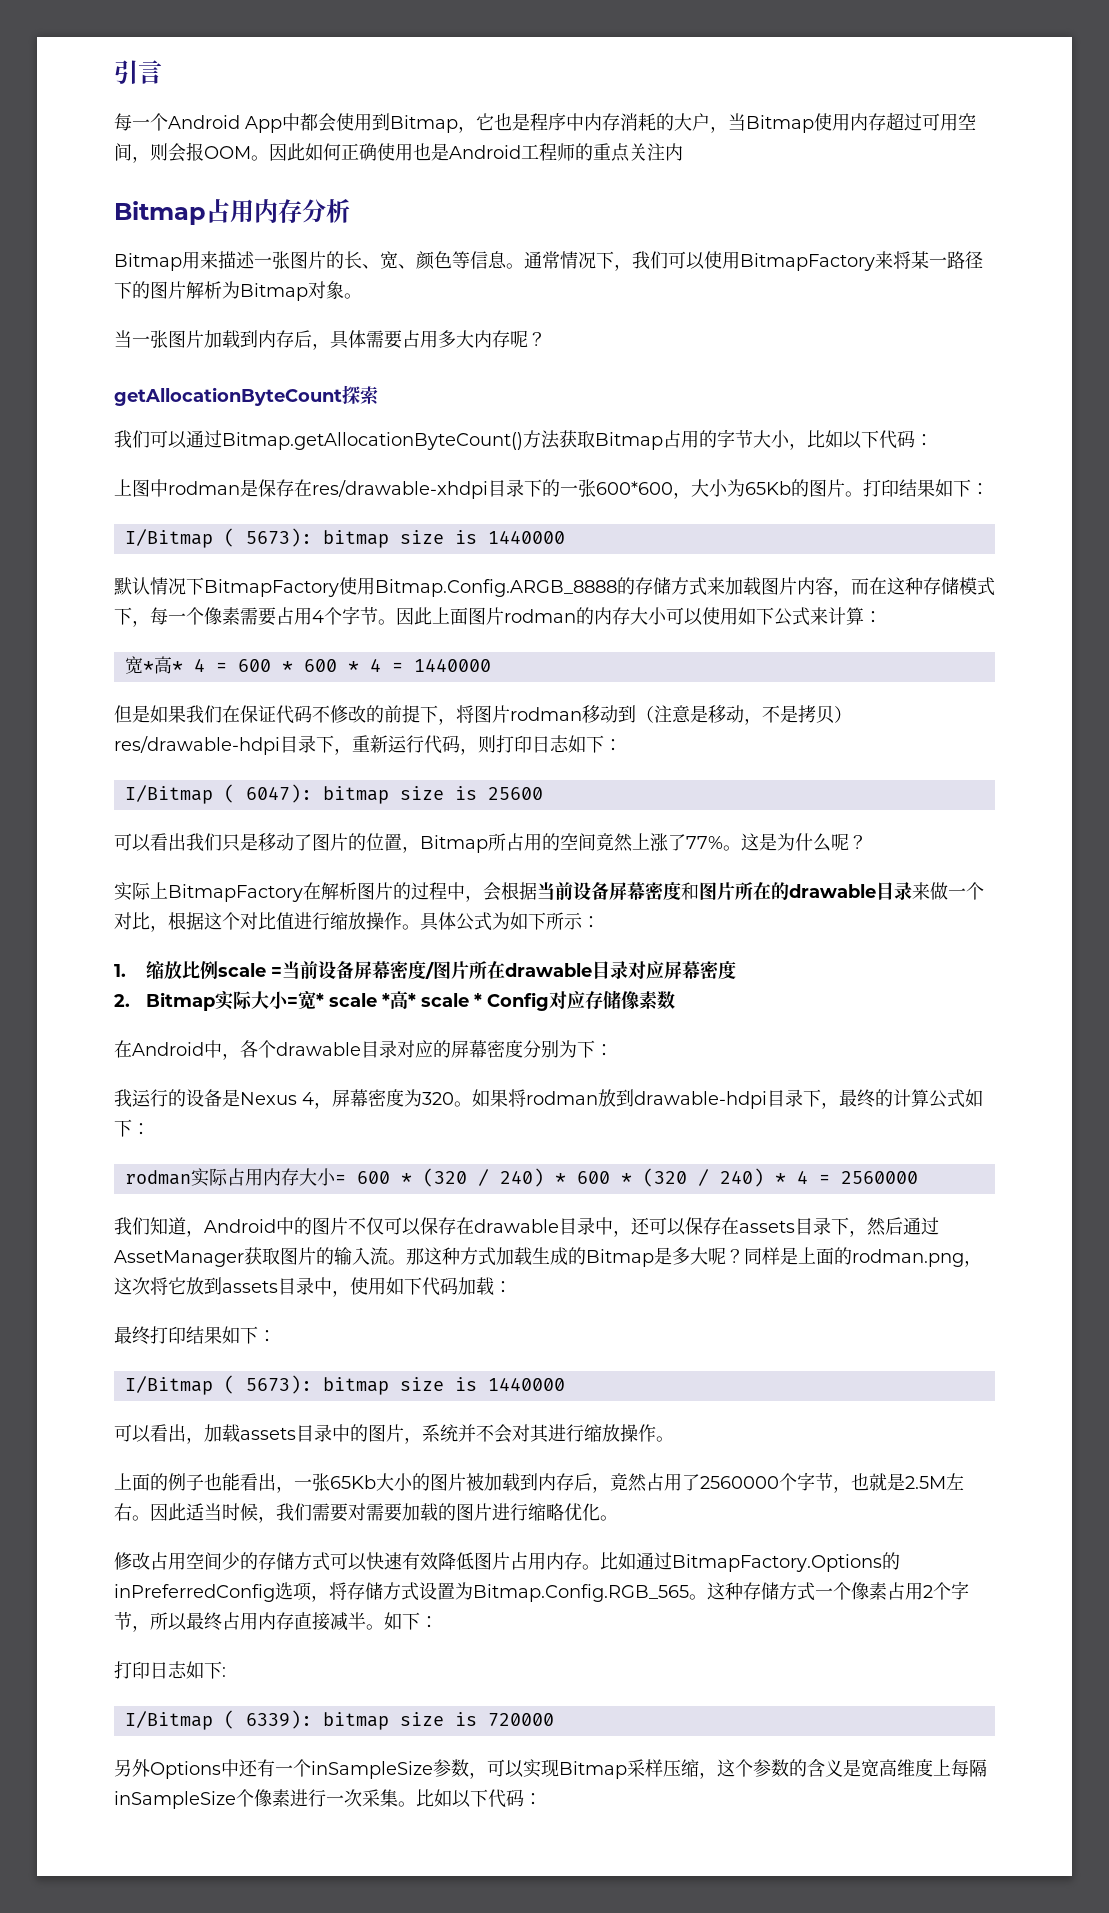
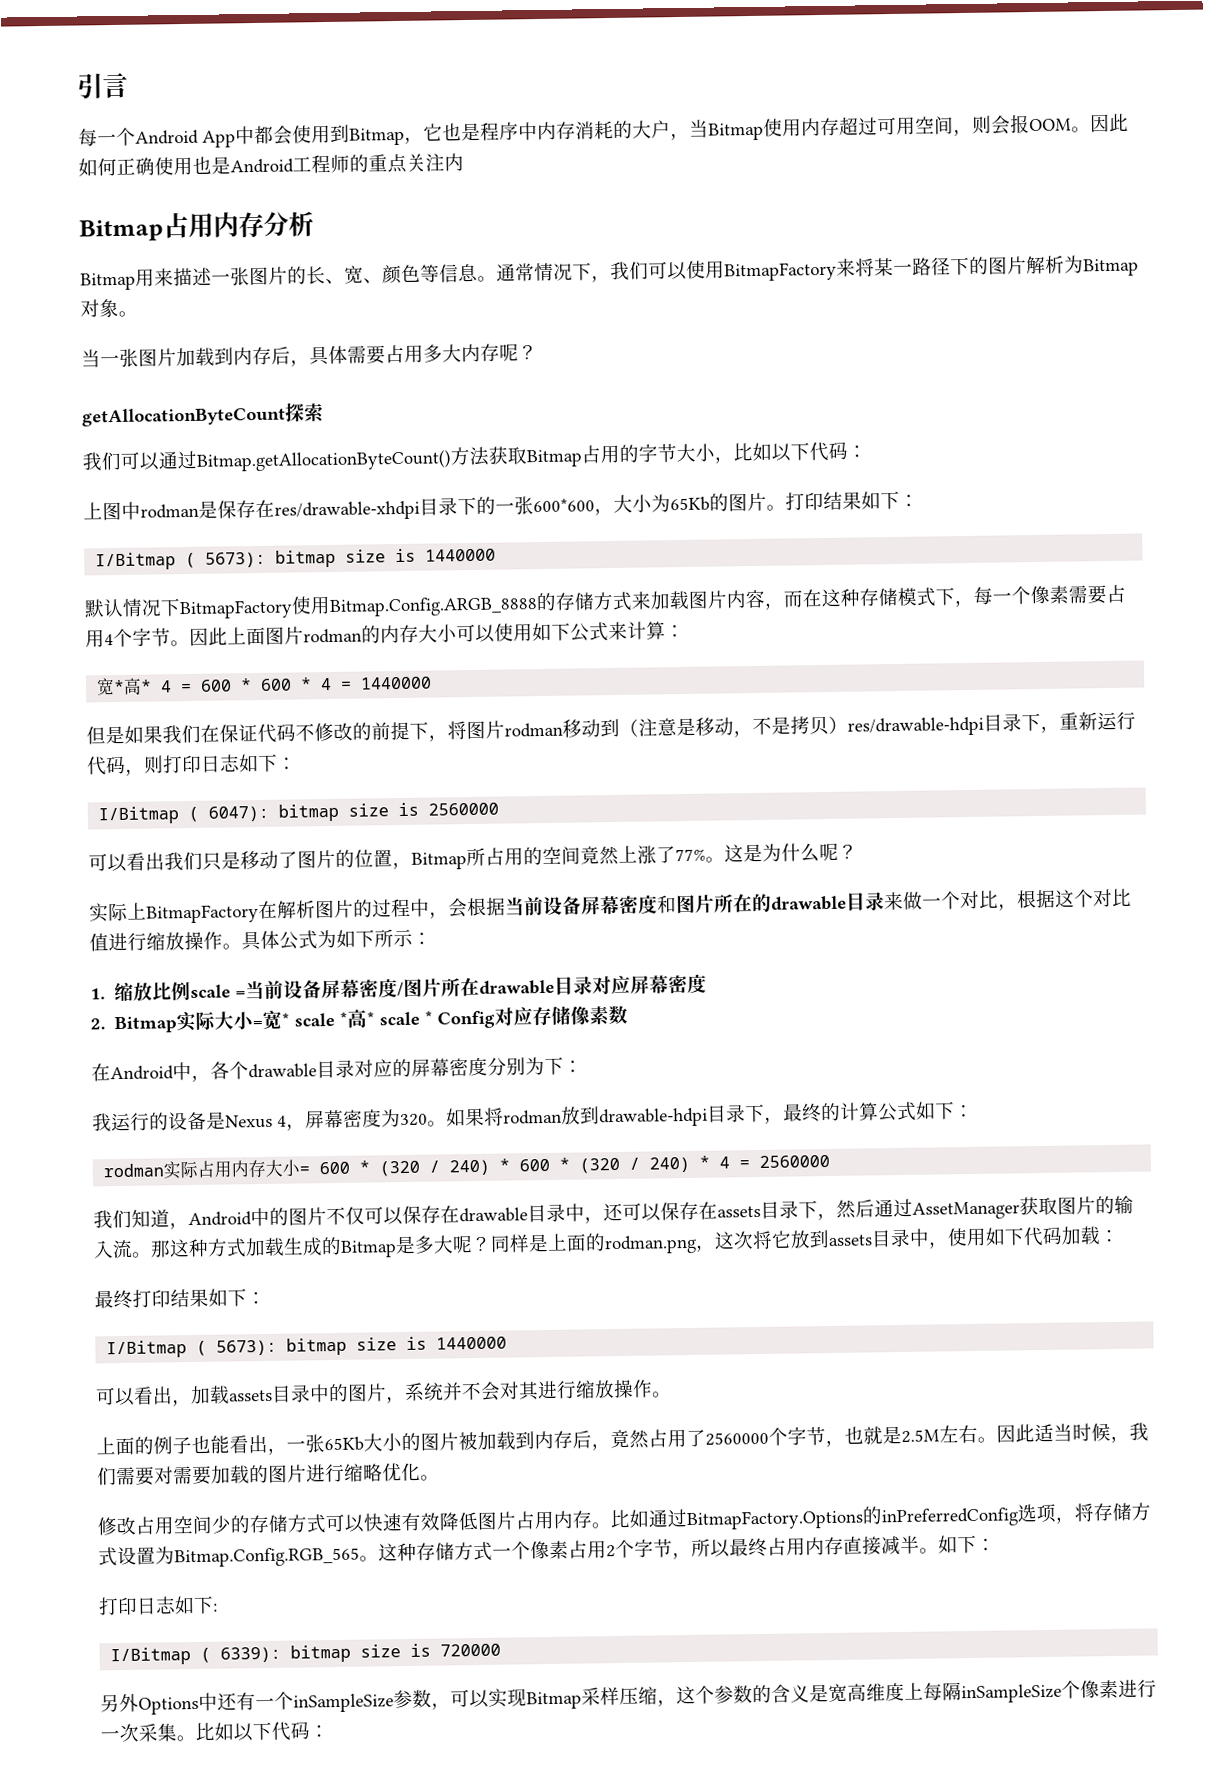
[487,787,543,800] 25600 -> [428,802,500,816] 2560000

